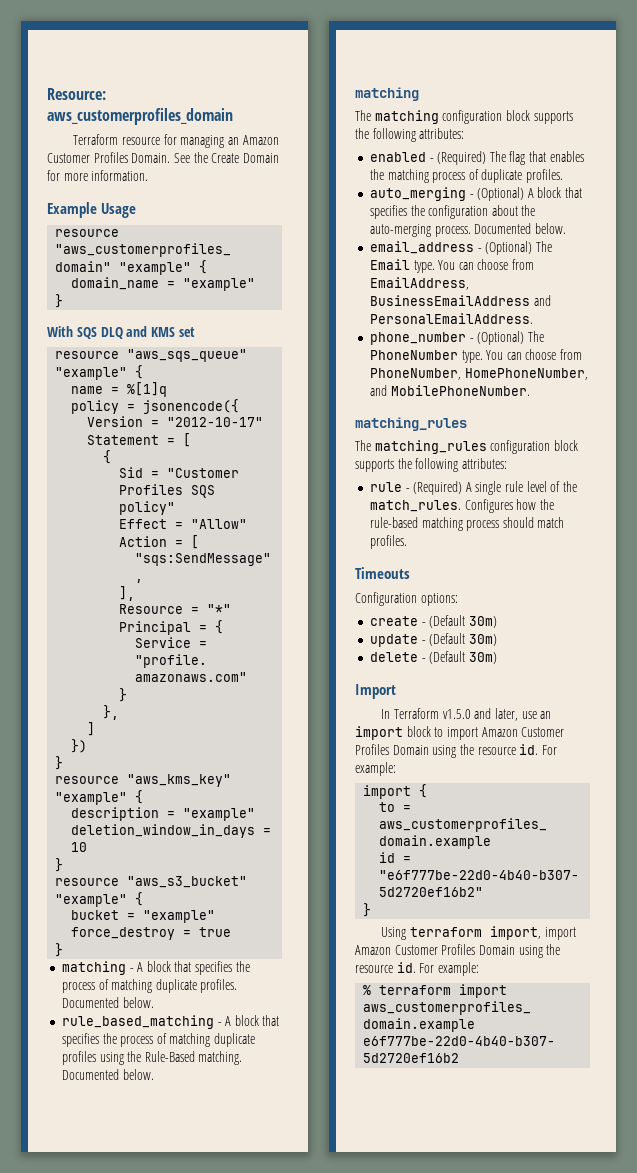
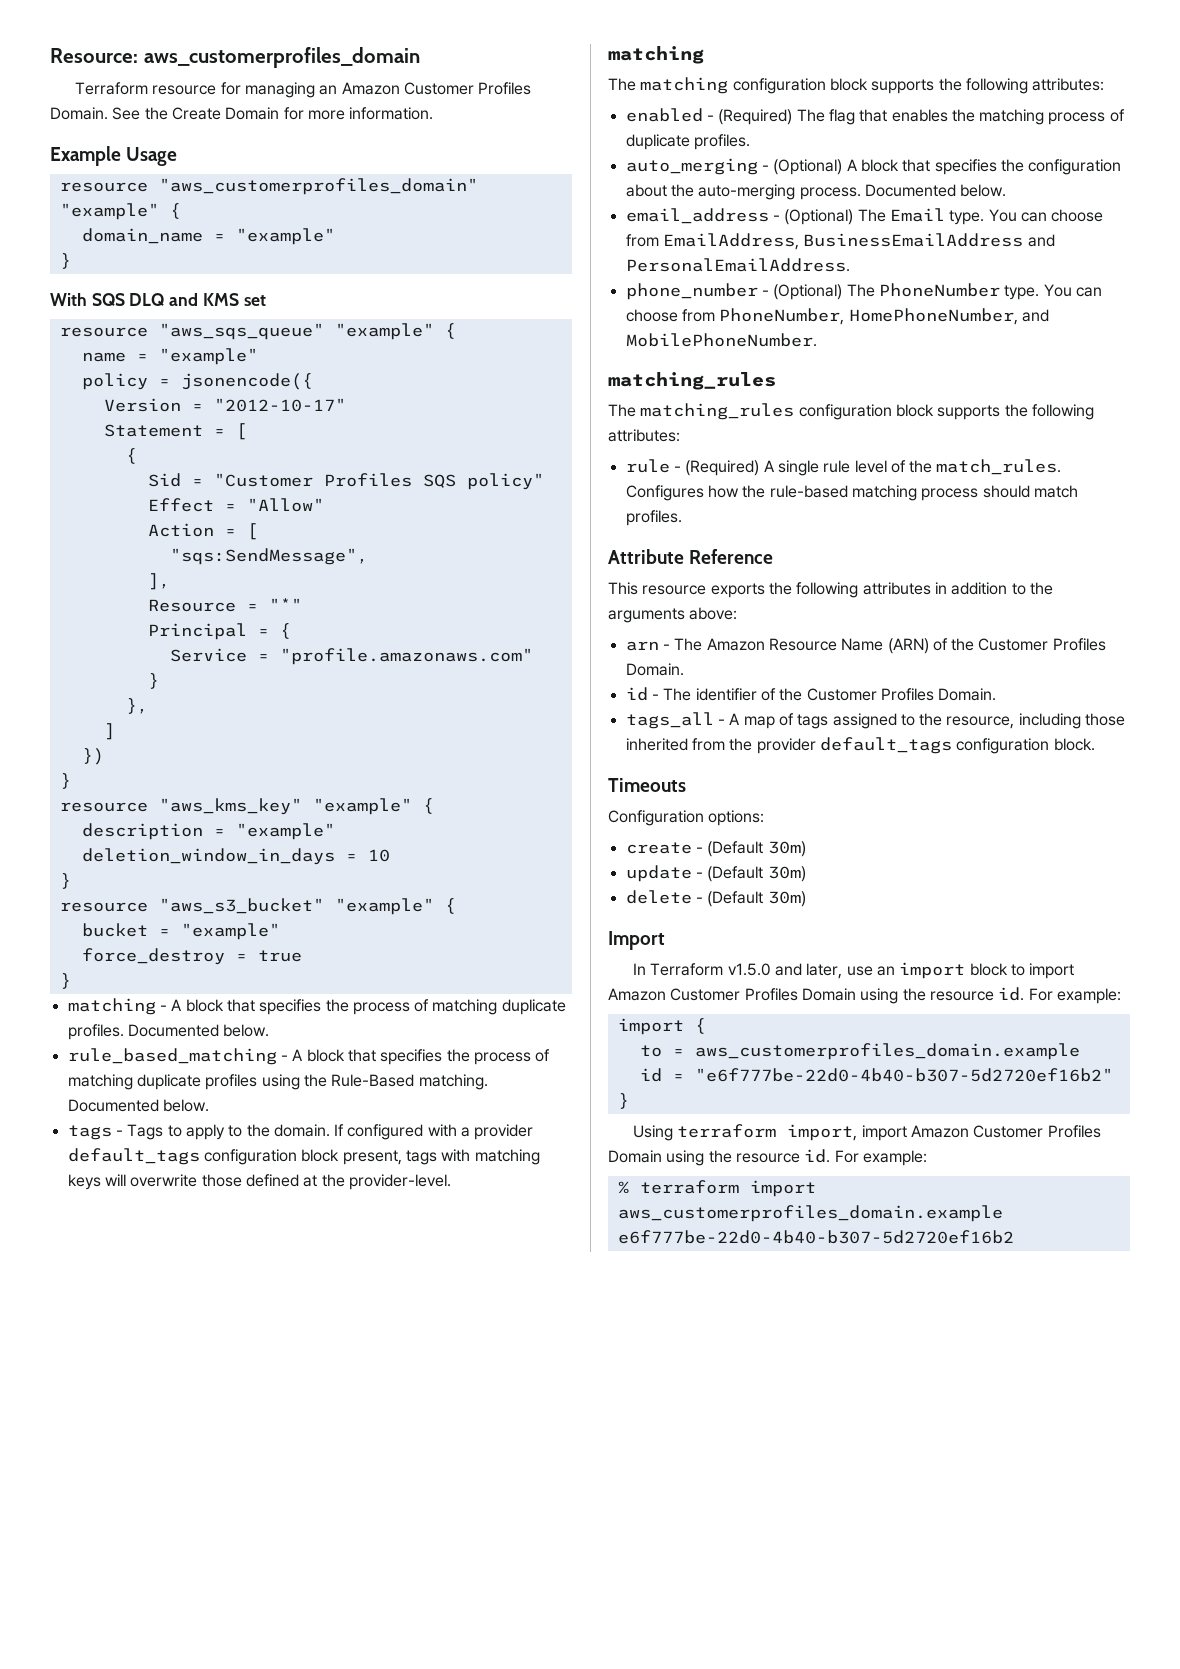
[127,382,168,397] %[1]q -> [158,348,258,365] "example"
(154, 1074) none -> [67,1124,534,1140] [67,1148,540,1165] [67,1174,451,1190] // tags - Tags to apply to the domain. If configured with a provider default_tags configuration block present, tags with matching keys will overwrite those defined at the provider-level.
(407, 542) none -> [608,549,774,564] [608,582,1053,598] [608,607,738,623] [625,638,1106,654] [625,663,684,676] [625,687,997,701] [625,712,1126,729] [625,737,1095,754] // Attribute Reference // This resource exports the following attributes in addition to the arguments above: // arn - The Amazon Resource Name (ARN) of the Customer Profiles Domain. // id - The identifier of the Customer Profiles Domain. // tags_all - A map of tags assigned to the resource, including those inherited from the provider default_tags configuration block.

